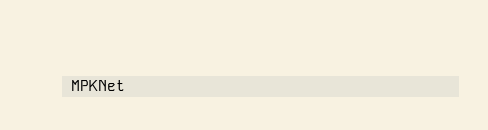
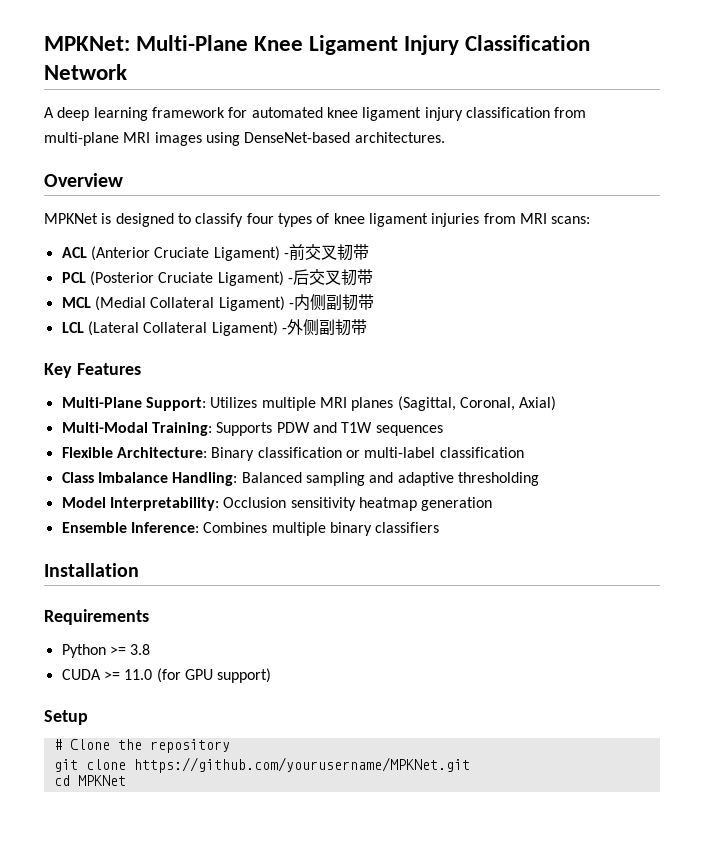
(71, 85) none -> [44,35,591,55] [44,64,127,80] [44,107,587,121] [44,132,445,146] [44,173,123,187] [44,213,591,227] [61,244,369,261] [61,269,373,286] [61,294,374,311] [61,319,367,336] [44,363,141,378] [61,396,557,411] [61,422,443,436] [61,447,524,461] [61,472,539,486] [61,497,493,511] [61,522,440,536] [44,563,139,577] [44,609,149,625] [61,644,151,658] [61,668,272,683] [44,710,88,725] [53,739,230,753] [53,757,470,773] [53,775,70,786] MPKNet: Multi-Plane Knee Ligament Injury Classification Network // A deep learning framework for automated knee ligament injury classification from multi-plane MRI images using DenseNet-based architectures. // Overview // MPKNet is designed to classify four types of knee ligament injuries from MRI scans: // ACL (Anterior Cruciate Ligament) -前交叉韧带 // PCL (Posterior Cruciate Ligament) -后交叉韧带 // MCL (Medial Collateral Ligament) -内侧副韧带 // LCL (Lateral Collateral Ligament) -外侧副韧带 // Key Features // Multi-Plane Support: Utilizes multiple MRI planes (Sagittal, Coronal, Axial) // Multi-Modal Training: Supports PDW and T1W sequences // Flexible Architecture: Binary classification or multi-label classification // Class Imbalance Handling: Balanced sampling and adaptive thresholding // Model Interpretability: Occlusion sensitivity heatmap generation // Ensemble Inference: Combines multiple binary classifiers // Installation // Requirements // Python >= 3.8 // CUDA >= 11.0 (for GPU support) // Setup // # Clone the repository // git clone https://github.com/yourusername/MPKNet.git // cd

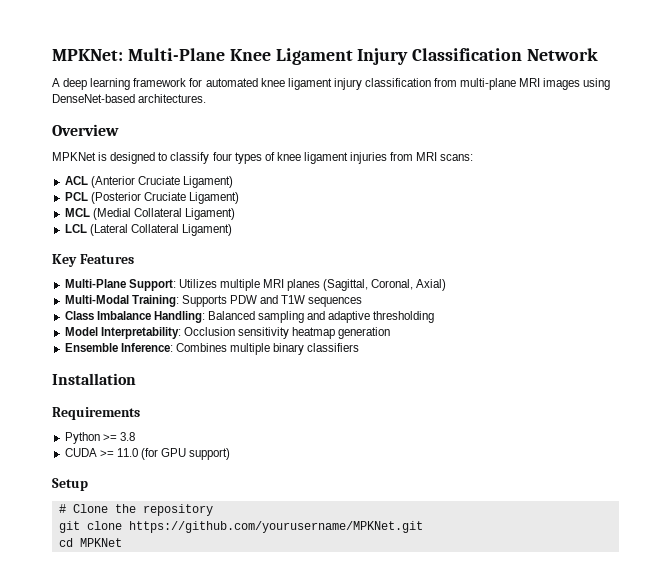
[283,244,369,261] -前交叉韧带 -> (233, 182) none
[287,269,373,286] -后交叉韧带 -> (239, 198) none
[288,294,374,311] -内侧副韧带 -> (235, 214) none
[281,319,367,336] -外侧副韧带 -> (232, 230) none
[61,447,524,461] // Flexible Architecture: Binary classification or multi-label classification -> (363, 302) none

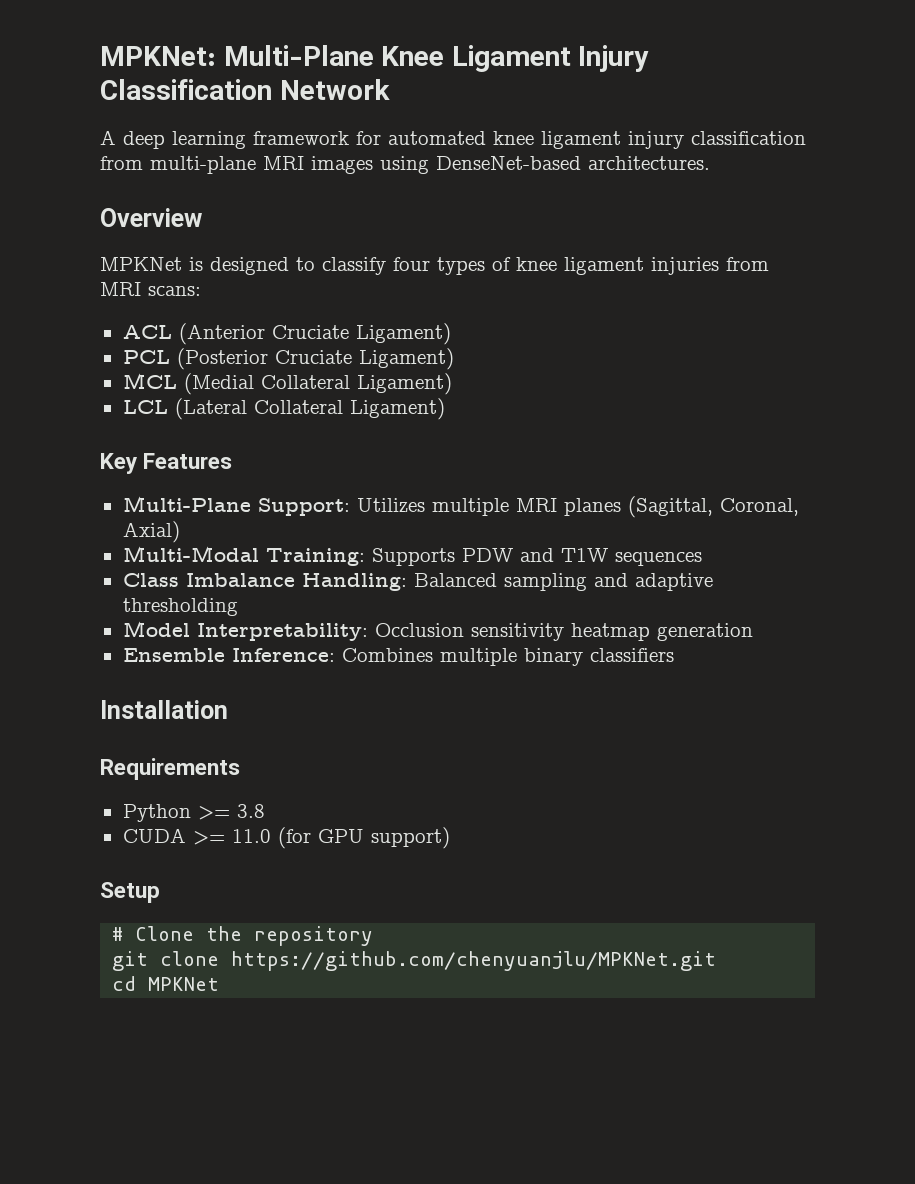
[128,521,423,533] https://github.com/yourusername/MPKNet.git -> [231,951,717,971] https://github.com/chenyuanjlu/MPKNet.git

